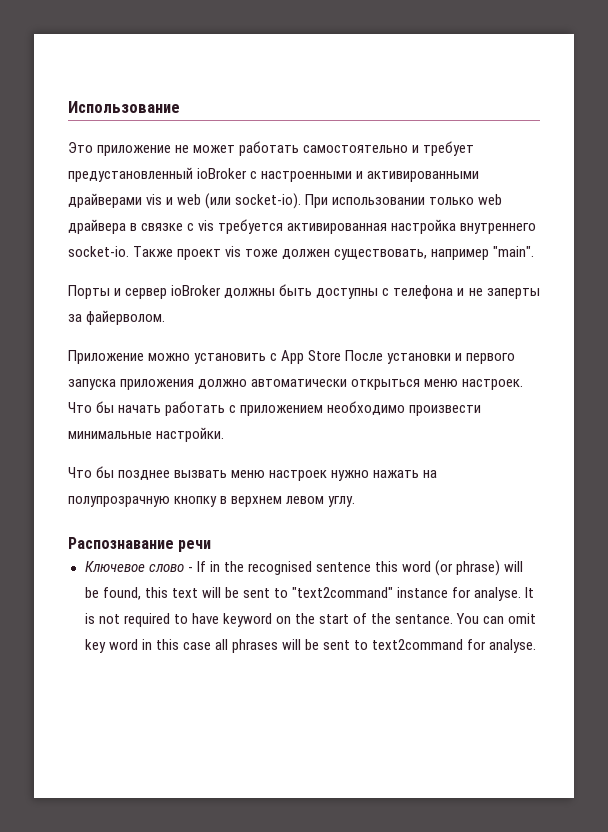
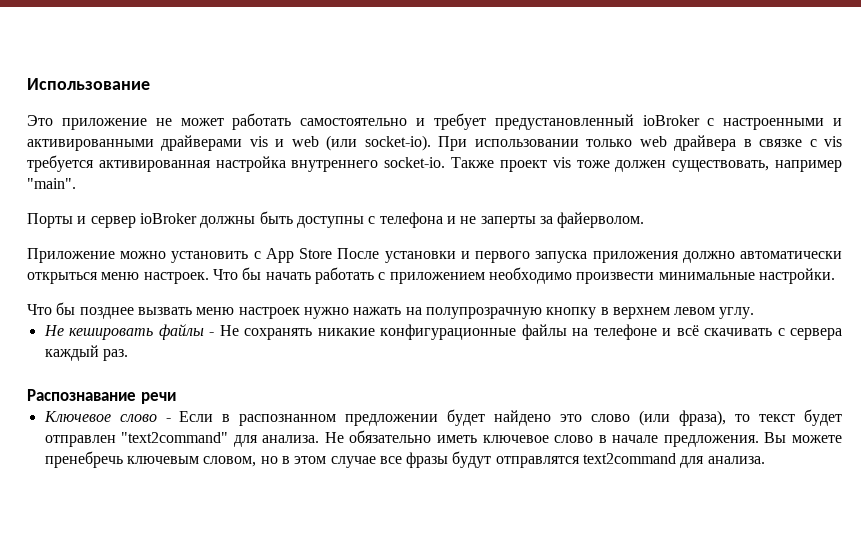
(356, 501) none -> [43,324,843,340] [44,345,128,361] // Не кешировать файлы - Не сохранять никакие конфигурационные файлы на телефоне и всё скачивать с сервера каждый раз.
[196,560,524,576] [84,587,535,601] [84,613,537,627] [84,639,537,653] If in the recognised sentence this word (or phrase) will be found, this text will be sent to "text2command" instance for analyse. It is not required to have keyword on the start of the sentance. You can omit key word in this case all phrases will be sent to text2command for analyse. -> [179,409,843,426] [44,430,843,447] [44,451,765,468] Если в распознанном предложении будет найдено это слово (или фраза), то текст будет отправлен "text2command" для анализа. Не обязательно иметь ключевое слово в начале предложения. Вы можете пренебречь ключевым словом, но в этом случае все фразы будут отправлятся text2command для анализа.

